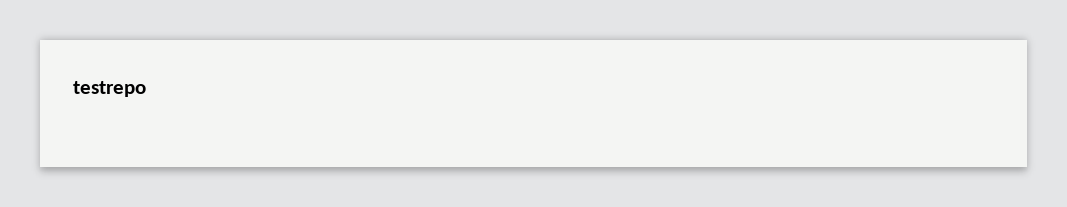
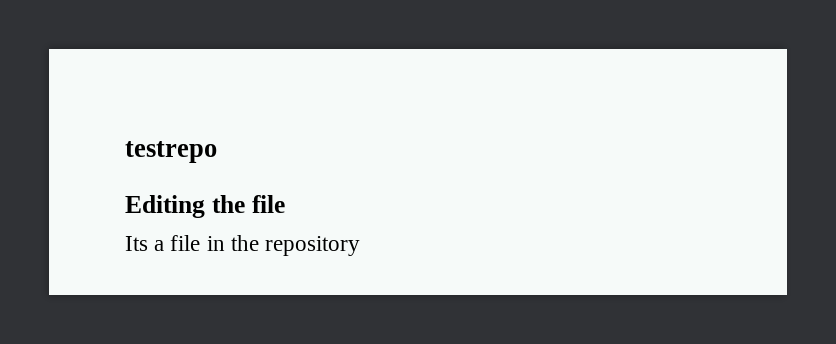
(146, 89) none -> [125,195,285,218] [125,235,361,256] // Editing the file // Its a file in the repository

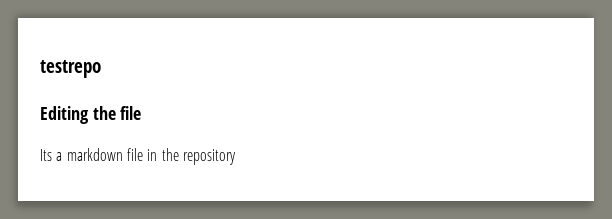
(165, 245) none -> [66,148,123,161] markdown

